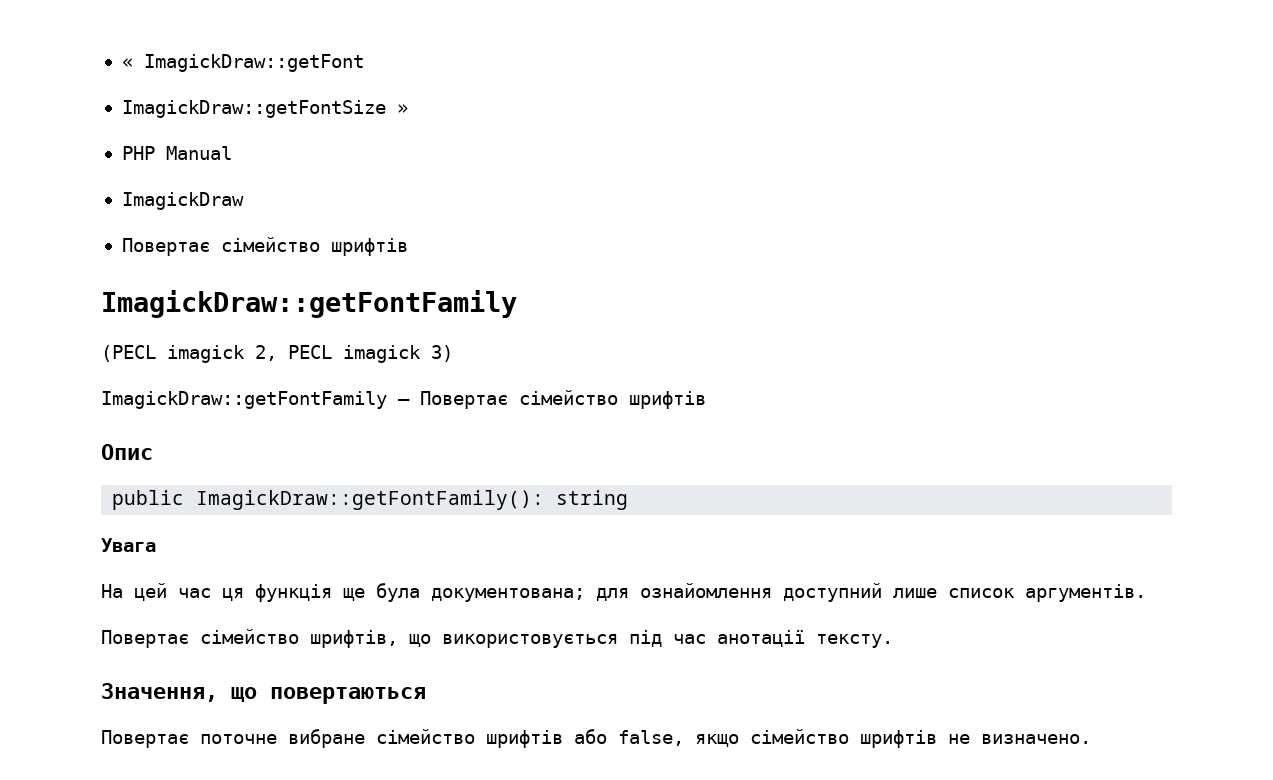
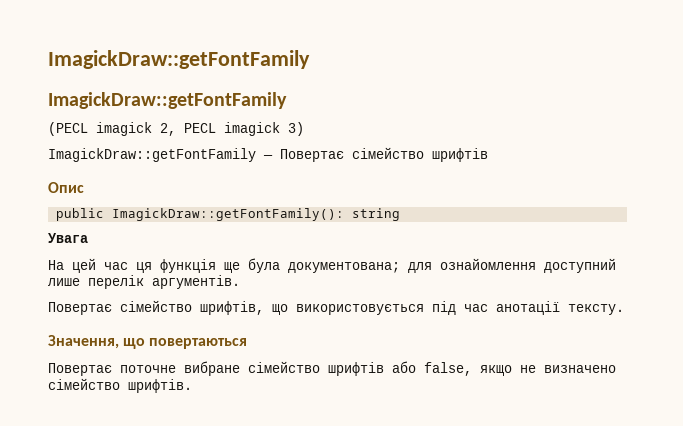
[121,54,364,72] [121,100,408,118] [121,146,232,160] [121,192,244,210] [121,237,408,256] « ImagickDraw::getFont // ImagickDraw::getFontSize » // PHP Manual // ImagickDraw // Повертає сімейство шрифтів -> [48,50,310,69] ImagickDraw::getFontFamily
[948,588,1015,598] список -> [88,275,144,289] перелік
[750,729,1091,748] сімейство шрифтів не визначено. -> [520,365,616,373] [48,378,192,393] не визначено сімейство шрифтів.

